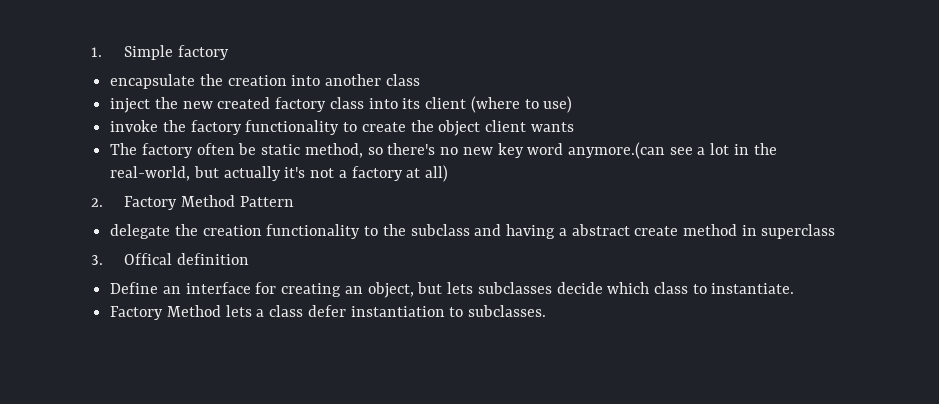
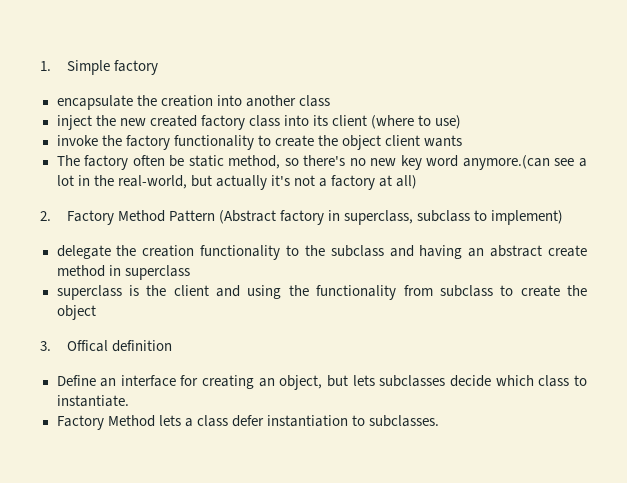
(294, 201) none -> [218,210,564,225] (Abstract factory in superclass, subclass to implement)
[558,228,567,236] a -> [468,248,485,257] an
(836, 231) none -> [56,285,587,300] [56,305,96,320] // superclass is the client and using the functionality from subclass to create the object

